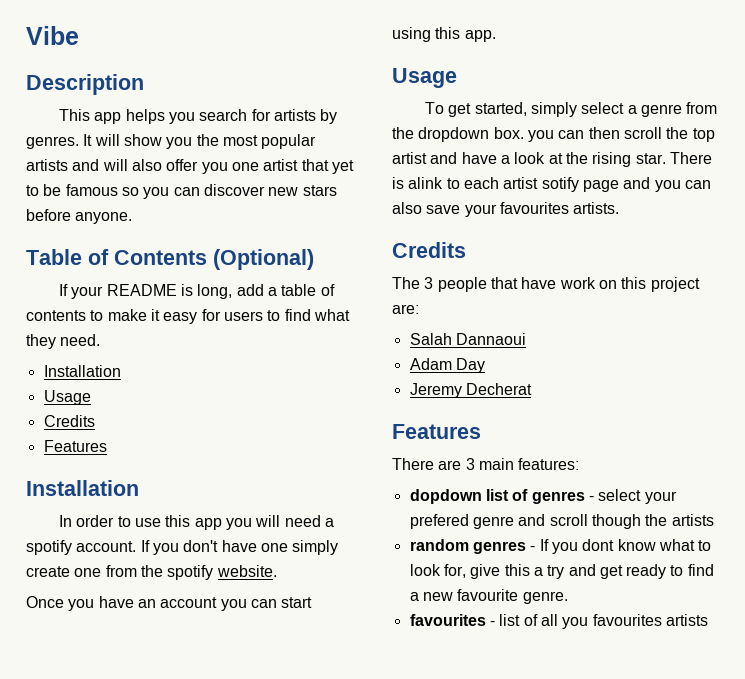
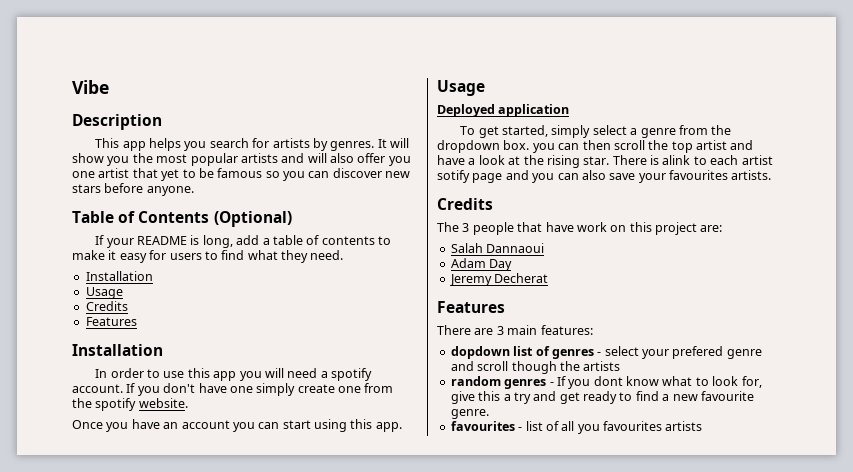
(457, 78) none -> [437,104,570,117] // Deployed application

